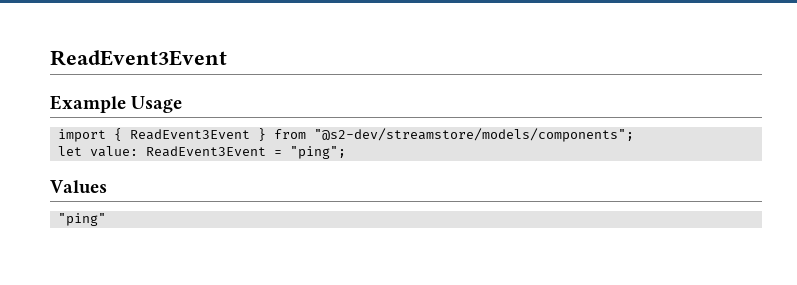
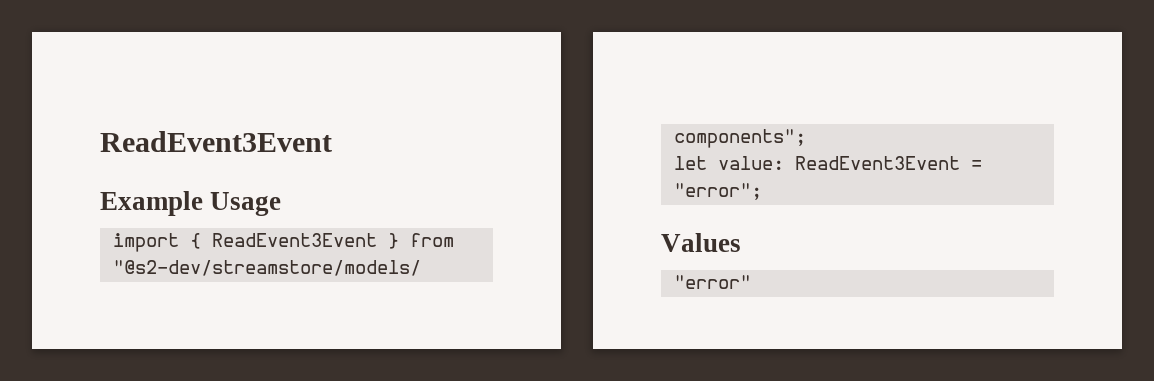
[290,146,347,159] "ping"; -> [673,183,762,200] "error";
[58,213,107,226] "ping" -> [673,275,751,289] "error"

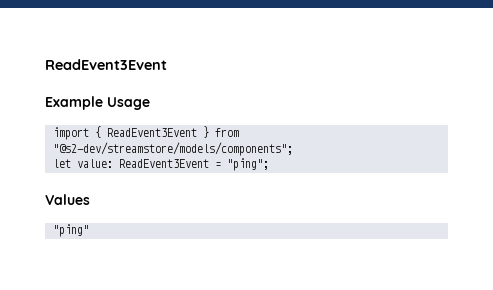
[673,183,762,200] "error"; -> [226,158,269,171] "ping";
[673,275,751,289] "error" -> [52,224,89,237] "ping"

